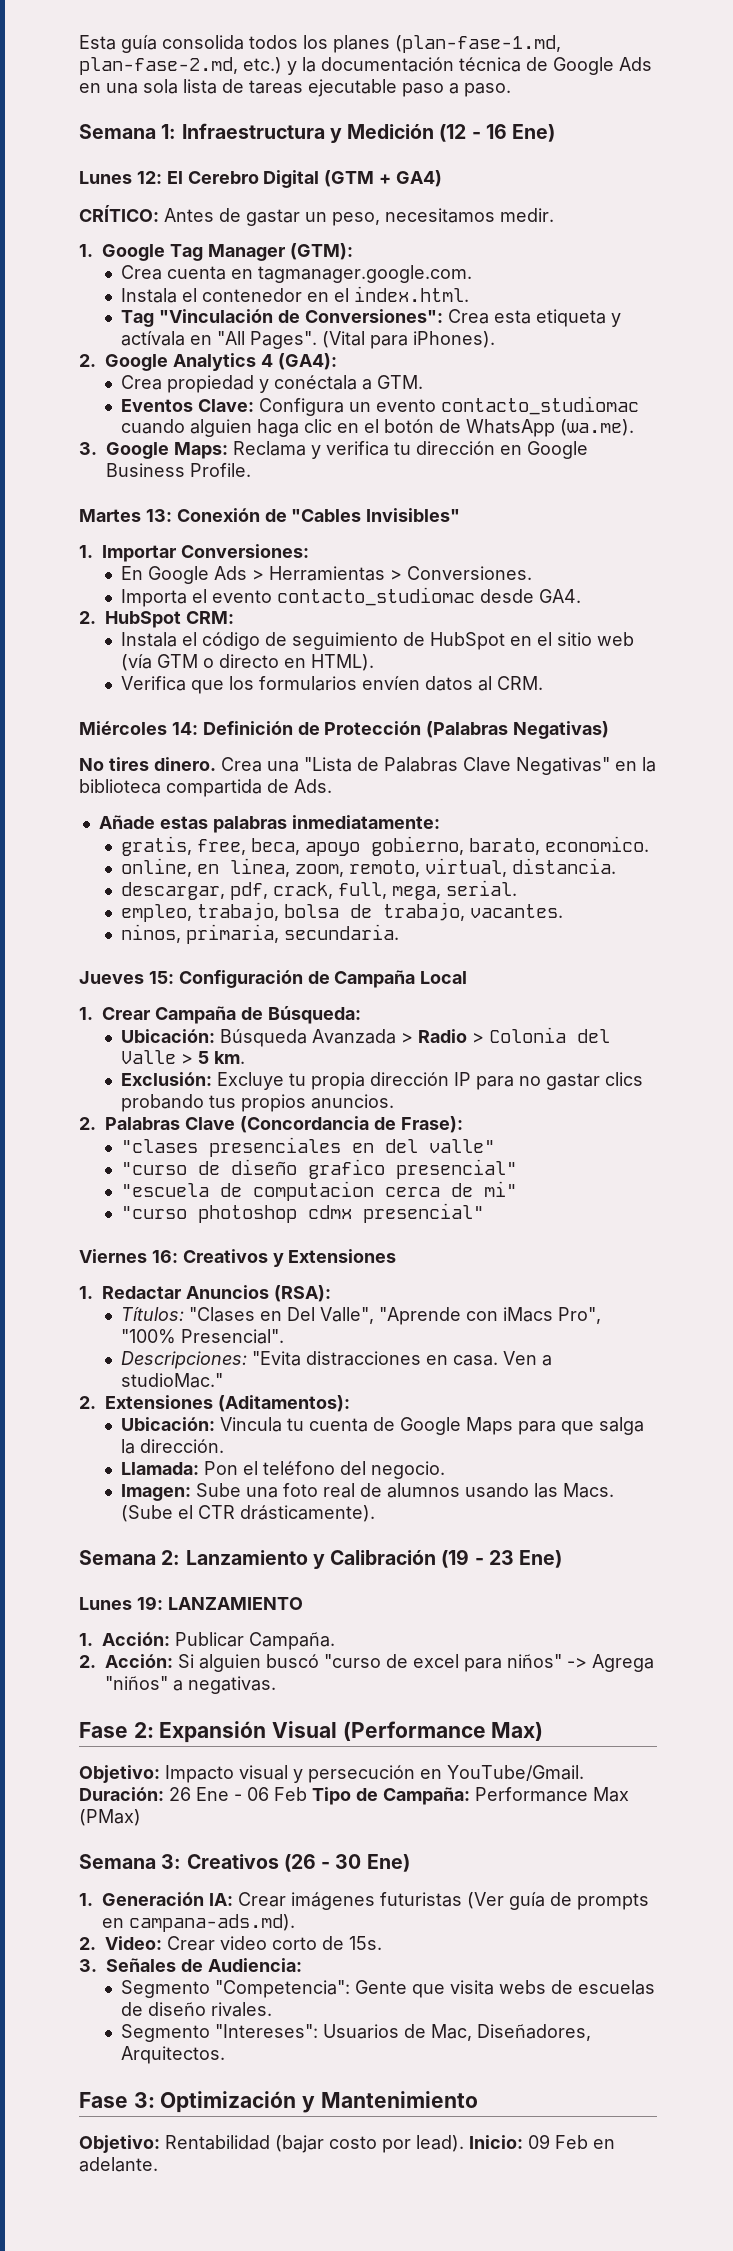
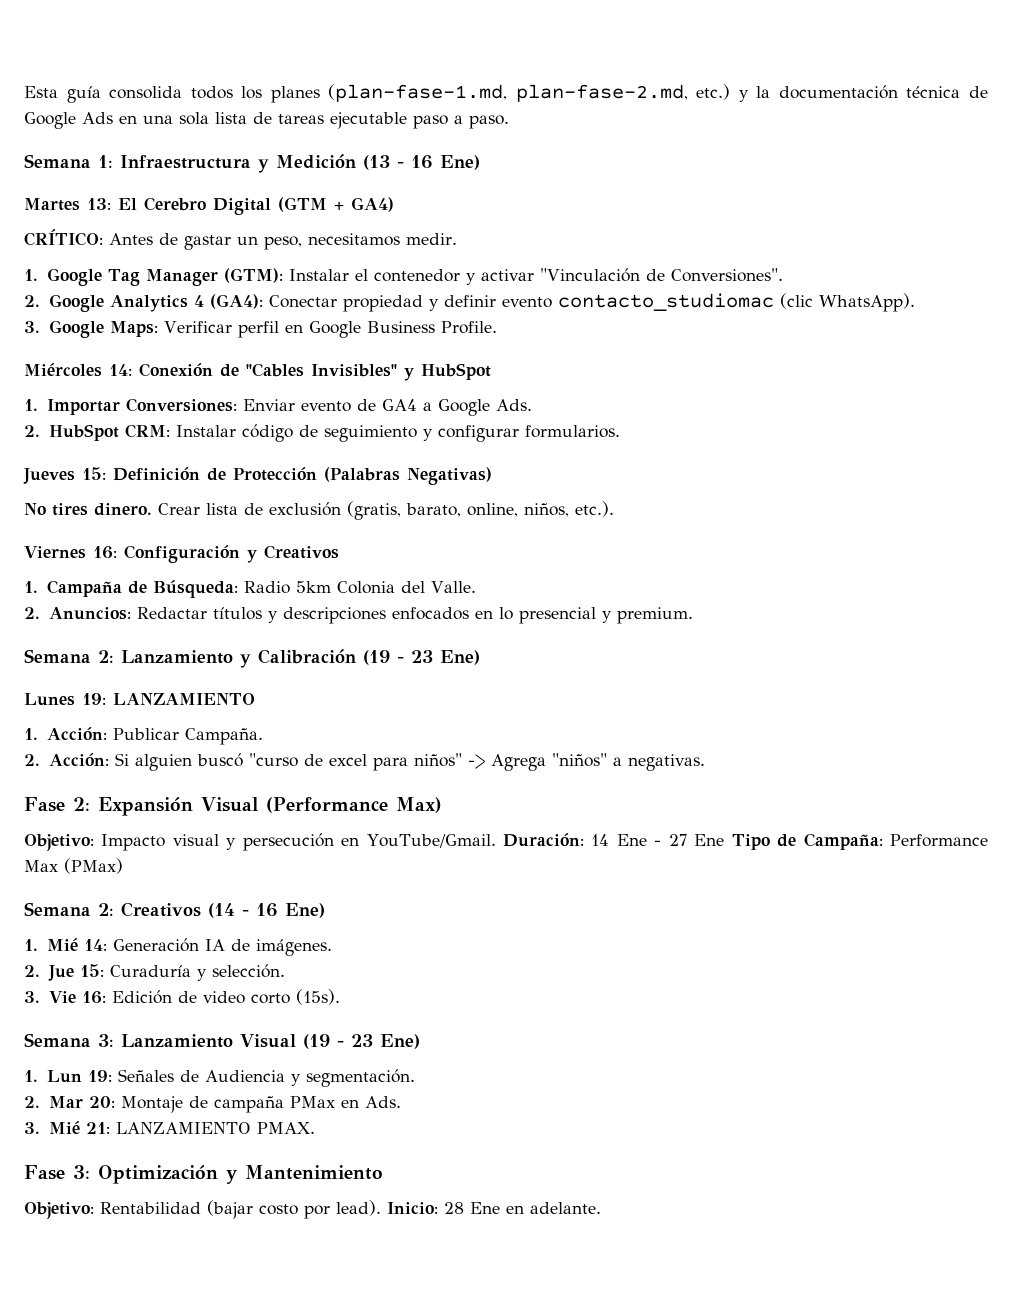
[439,124,556,142] [79,171,162,184] (12 - 16 Ene) // Lunes 12: -> [363,155,480,170] [24,198,111,211] (13 - 16 Ene) // Martes 13:
[121,265,473,283] [121,286,470,303] [121,309,622,327] [121,331,496,349] // Crea cuenta en tagmanager.google.com. // Instala el contenedor en el index.html. // Tag "Vinculación de Conversiones": Crea esta etiqueta y actívala en "All Pages". (Vital para iPhones). -> [288,268,783,285] Instalar el contenedor y activar "Vinculación de Conversiones".
[121,375,163,390] // Crea -> [268,295,337,308] Conectar
[274,375,424,390] [121,396,640,416] [121,419,635,437] [79,441,495,459] conéctala a GTM. // Eventos Clave: Configura un evento contacto_studiomac cuando alguien haga clic en el botón de WhatsApp (wa.me). // 3. Google Maps: Reclama y verifica tu dirección -> [443,293,915,312] [24,320,279,338] definir evento contacto_studiomac (clic WhatsApp). // 3. Google Maps: Verificar perfil
[79,509,172,522] Martes 13: -> [24,363,132,377] Miércoles 14:
(461, 515) none -> [404,363,491,381] y HubSpot
[121,566,533,584] [121,587,582,607] // En Google Ads > Herramientas > Conversiones. // Importa el evento contacto_studiomac desde GA4. -> [242,399,532,416] Enviar evento de GA4 a Google Ads.
[121,632,198,647] // Instala el -> [175,425,236,437] Instalar
[403,632,635,650] [121,654,375,671] [121,676,544,694] [79,721,198,735] de HubSpot en el sitio web (vía GTM o directo en HTML). // Verifica que los formularios envíen datos al CRM. // Miércoles 14: -> [422,425,620,442] [23,467,106,484] y configurar formularios. // Jueves 15:
[221,757,656,775] [79,779,332,797] [98,815,440,833] [121,836,650,856] [121,858,617,877] [121,880,518,900] [121,902,564,922] [121,924,400,944] [79,970,468,988] [79,1007,150,1020] Crea una "Lista de Palabras Clave Negativas" en la biblioteca compartida de Ads. // Añade estas palabras inmediatamente: // gratis, free, beca, apoyo gobierno, barato, economico. // online, en linea, zoom, remoto, virtual, distancia. // descargar, pdf, crack, full, mega, serial. // empleo, trabajo, bolsa de trabajo, vacantes. // ninos, primaria, secundaria. // Jueves 15: Configuración de Campaña Local // 1. Crear -> [158,501,614,520] [24,545,339,563] [24,581,38,593] Crear lista de exclusión (gratis, barato, online, niños, etc.). // Viernes 16: Configuración y Creativos // 1.
[121,1027,611,1047] [121,1050,246,1064] [121,1072,644,1090] [121,1094,395,1112] [79,1116,463,1133] [121,1137,496,1157] [121,1159,518,1179] [121,1181,518,1201] [121,1203,485,1223] [79,1249,397,1267] [79,1285,331,1302] [121,1307,602,1325] [121,1329,285,1344] [121,1351,553,1369] [121,1373,224,1388] [79,1395,350,1412] [121,1417,645,1435] [121,1439,225,1454] [121,1461,446,1479] [121,1483,615,1501] [121,1505,376,1522] // Ubicación: Búsqueda Avanzada > Radio > Colonia del Valle > 5 km. // Exclusión: Excluye tu propia dirección IP para no gastar clics probando tus propios anuncios. // 2. Palabras Clave (Concordancia de Frase): // "clases presenciales en del valle" // "curso de diseño grafico presencial" // "escuela de computacion cerca de mi" // "curso photoshop cdmx presencial" // Viernes 16: Creativos y Extensiones // 1. Redactar Anuncios (RSA): // Títulos: "Clases en Del Valle", "Aprende con iMacs Pro", "100% Presencial". // Descripciones: "Evita distracciones en casa. Ven a studioMac." // 2. Extensiones (Aditamentos): // Ubicación: Vincula tu cuenta de Google Maps para que salga la dirección. // Llamada: Pon el teléfono del negocio. // Imagen: Sube una foto real de alumnos usando las Macs. (Sube el CTR drásticamente). -> [243,581,476,594] [24,607,693,624] Radio 5km Colonia del Valle. // 2. Anuncios: Redactar títulos y descripciones enfocados en lo presencial y premium.
[169,1787,191,1801] 26 -> [591,834,610,846] 14
[247,1787,307,1801] 06 Feb -> [668,834,725,846] 27 Ene
[161,1854,410,1872] [79,1892,649,1910] [102,1914,295,1932] [79,1936,382,1951] [79,1958,302,1972] [121,1980,656,1998] [121,2002,273,2017] [121,2024,592,2042] [121,2046,226,2064] 3: Creativos (26 - 30 Ene) // 1. Generación IA: Crear imágenes futuristas (Ver guía de prompts en campana-ads.md). // 2. Video: Crear video corto de 15s. // 3. Señales de Audiencia: // Segmento "Competencia": Gente que visita webs de escuelas de diseño rivales. // Segmento "Intereses": Usuarios de Mac, Diseñadores, Arquitectos. -> [98,902,325,918] [24,938,332,956] [24,964,285,981] [24,989,340,1005] [24,1033,420,1049] [24,1069,415,1087] [24,1096,401,1113] [24,1121,315,1134] 2: Creativos (14 - 16 Ene) // 1. Mié 14: Generación IA de imágenes. // 2. Jue 15: Curaduría y selección. // 3. Vie 16: Edición de video corto (15s). // Semana 3: Lanzamiento Visual (19 - 23 Ene) // 1. Lun 19: Señales de Audiencia y segmentación. // 2. Mar 20: Montaje de campaña PMax en Ads. // 3. Mié 21: LANZAMIENTO PMAX.
[528,2134,588,2149] 09 Feb -> [444,1202,500,1214] 28 Ene

